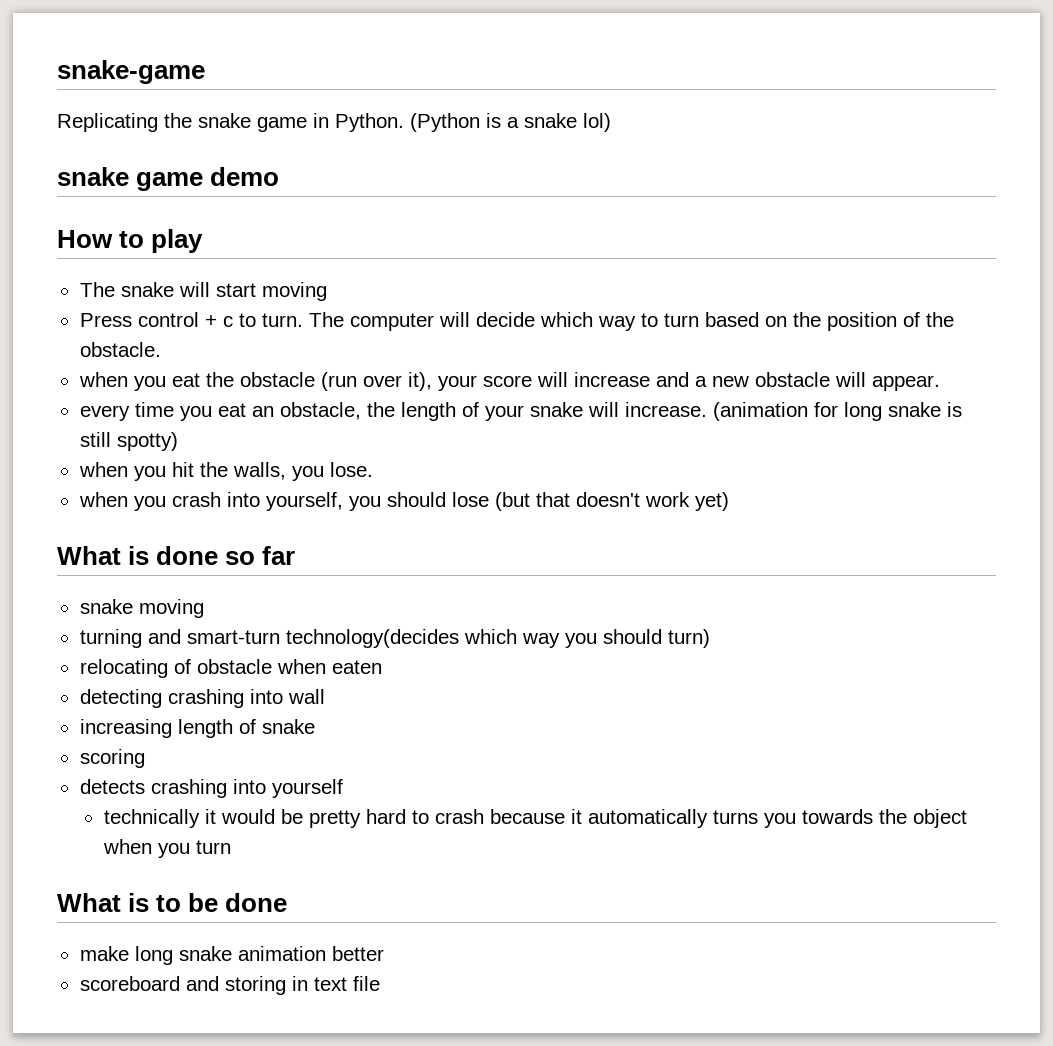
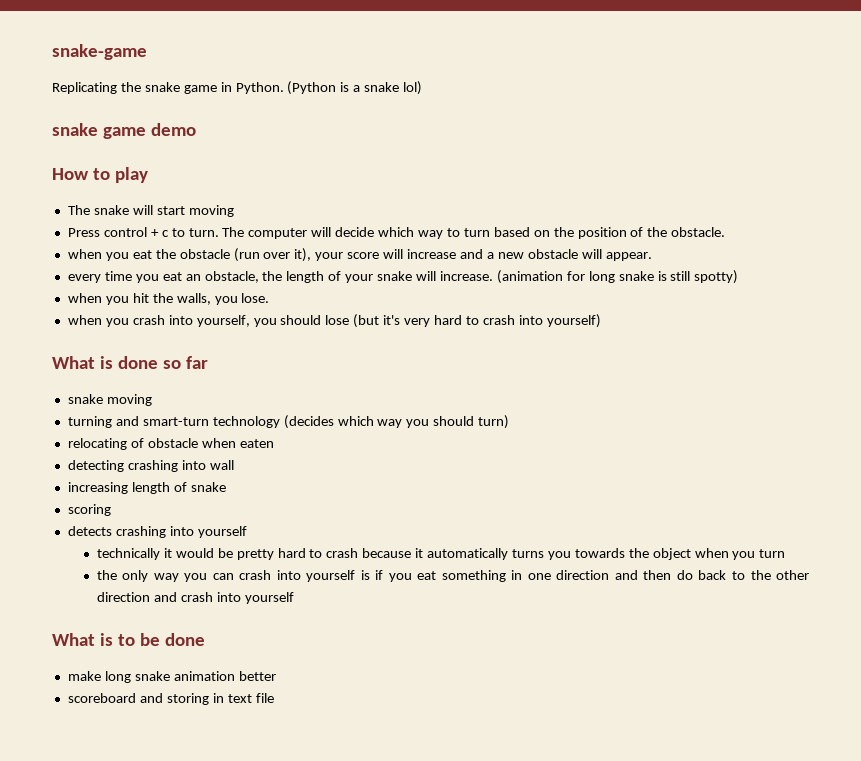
[535,492,729,511] that doesn't work yet) -> [383,314,601,328] it's very hard to crash into yourself)
[285,629,459,648] technology(decides -> [212,415,334,429] technology (decides
(231, 847) none -> [96,570,809,582] [96,592,294,604] // the only way you can crash into yourself is if you eat something in one direction and then do back to the other direction and crash into yourself

